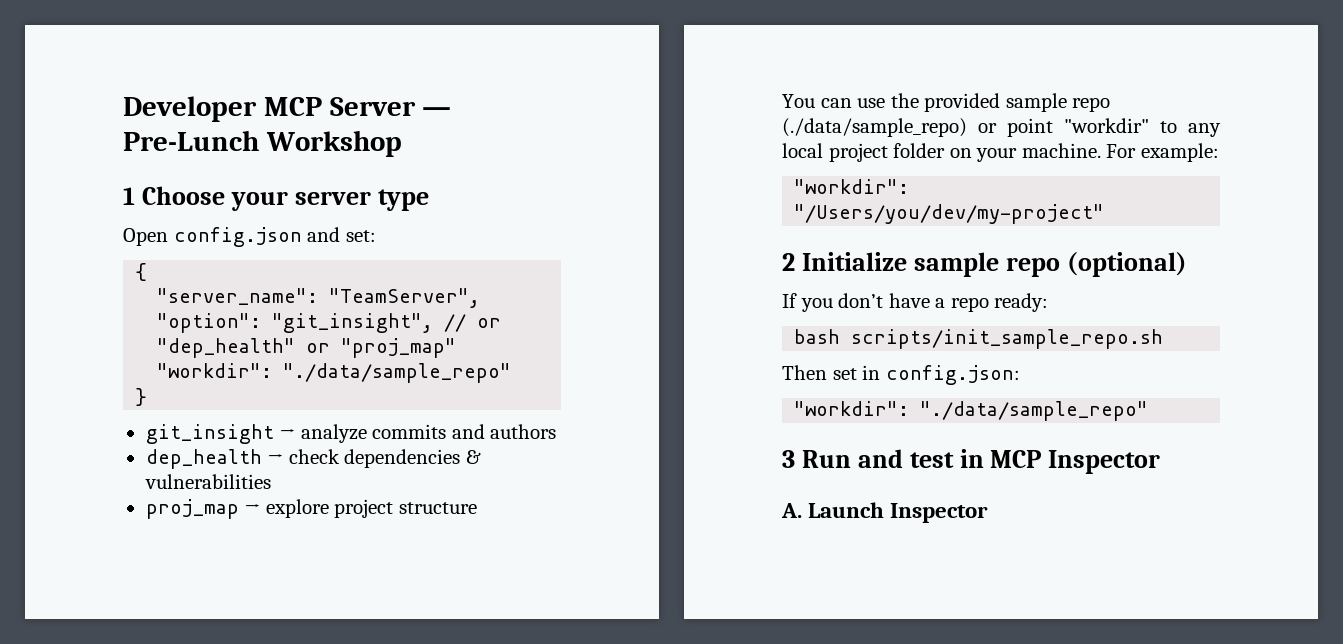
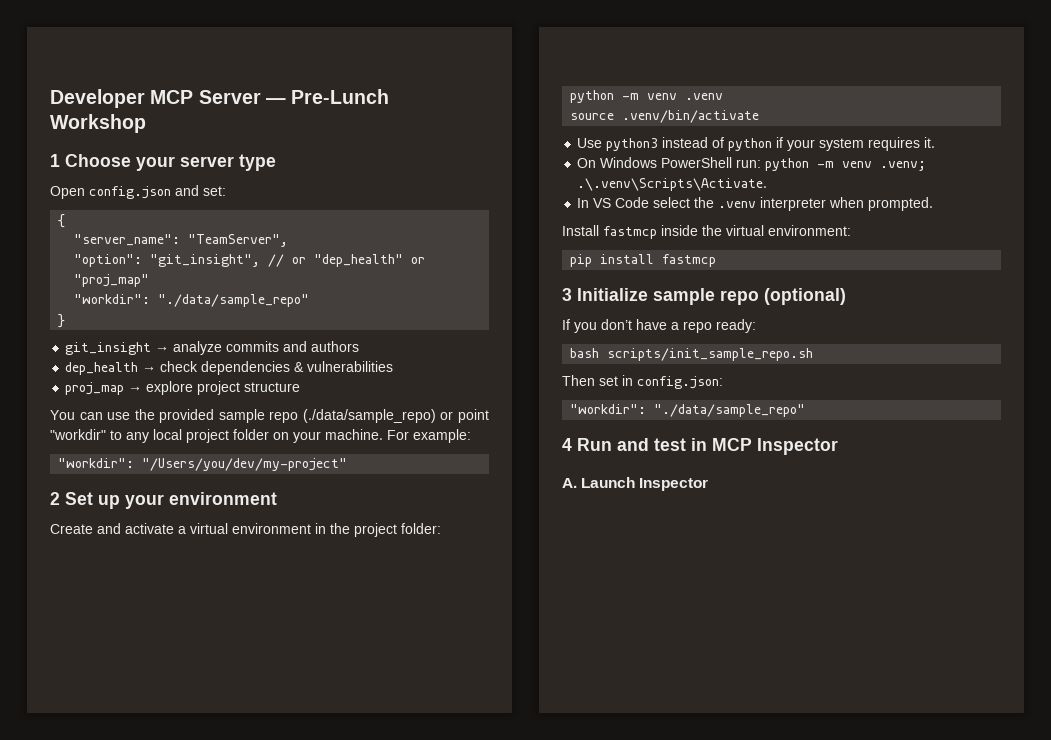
(795, 262) none -> [65,492,277,509] [50,523,441,537] [570,90,724,103] [570,110,760,123] [577,137,936,151] [577,157,927,171] [577,178,768,191] [577,197,934,211] [562,225,851,239] [570,254,717,267] [562,288,572,301] Set up your environment // Create and activate a virtual environment in the project folder: // python -m venv .venv // source .venv/bin/activate // Use python3 instead of python if your system requires it. // On Windows PowerShell run: python -m venv .venv; .\.venv\Scripts\Activate. // In VS Code select the .venv interpreter when prompted. // Install fastmcp inside the virtual environment: // pip install fastmcp // 3
[782,450,795,468] 3 -> [562,438,572,451] 4

